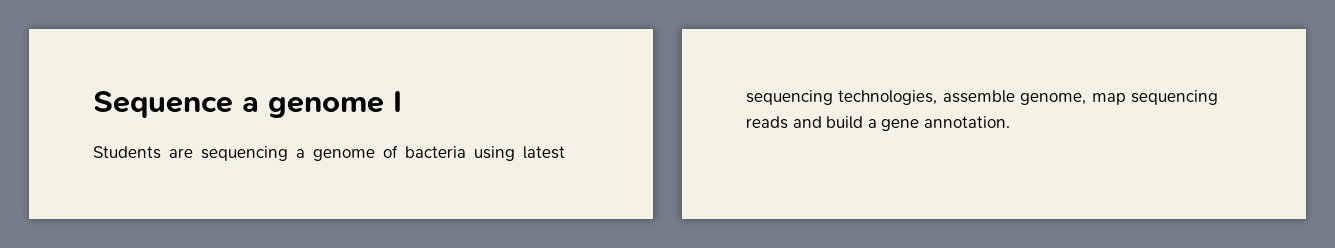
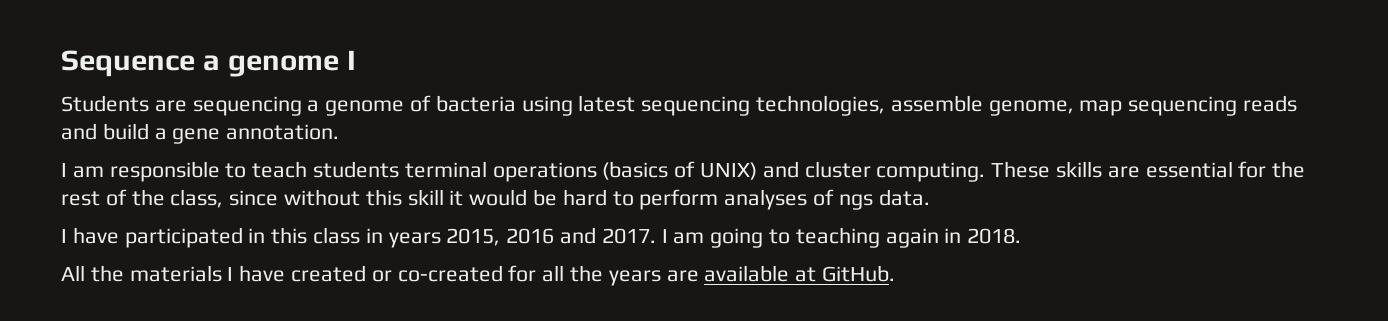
(1010, 122) none -> [61,161,1306,182] [61,189,930,210] [61,227,1022,248] [61,265,896,286] // I am responsible to teach students terminal operations (basics of UNIX) and cluster computing. These skills are essential for the rest of the class, since without this skill it would be hard to perform analyses of ngs data. // I have participated in this class in years 2015, 2016 and 2017. I am going to teaching again in 2018. // All the materials I have created or co-created for all the years are available at GitHub.

